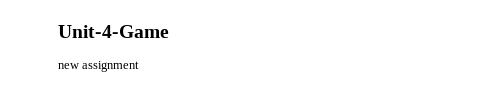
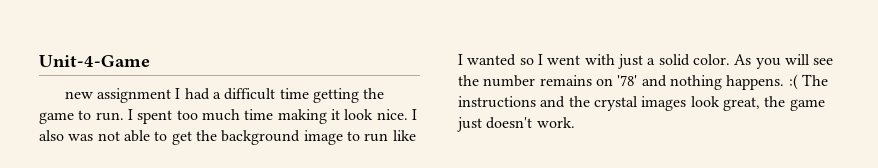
(140, 66) none -> [175,88,385,103] [39,109,417,124] [39,130,416,145] [458,54,834,69] [458,74,828,90] [458,96,825,111] [457,117,575,132] I had a difficult time getting the game to run. I spent too much time making it look nice. I also was not able to get the background image to run like I wanted so I went with just a solid color. As you will see the number remains on '78' and nothing happens. :( The instructions and the crystal images look great, the game just doesn't work.

